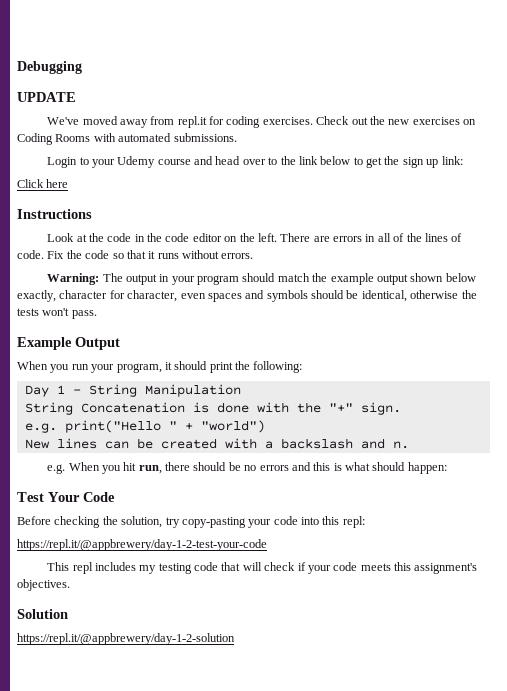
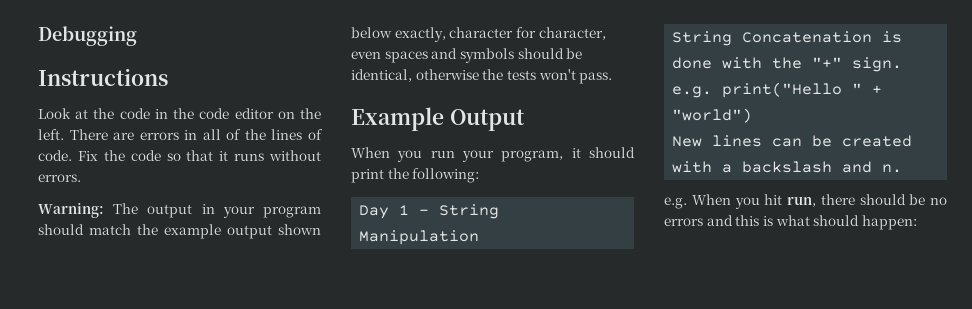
[17,92,76,102] [47,116,477,128] [17,133,237,145] [47,156,463,168] [17,179,69,188] // UPDATE // We've moved away from repl.it for coding exercises. Check out the new exercises on Coding Rooms with automated submissions. // Login to your Udemy course and head over to the link below to get the sign up link: // Click here -> (137, 36) none
[17,492,115,502] [17,516,365,528] [17,539,267,551] [47,562,478,574] [17,579,70,591] [17,609,68,619] [17,633,235,645] // Test Your Code // Before checking the solution, try copy-pasting your code into this repl: // https://repl.it/@appbrewery/day-1-2-test-your-code // This repl includes my testing code that will check if your code meets this assignment's objectives. // Solution // https://repl.it/@appbrewery/day-1-2-solution -> (917, 222) none

